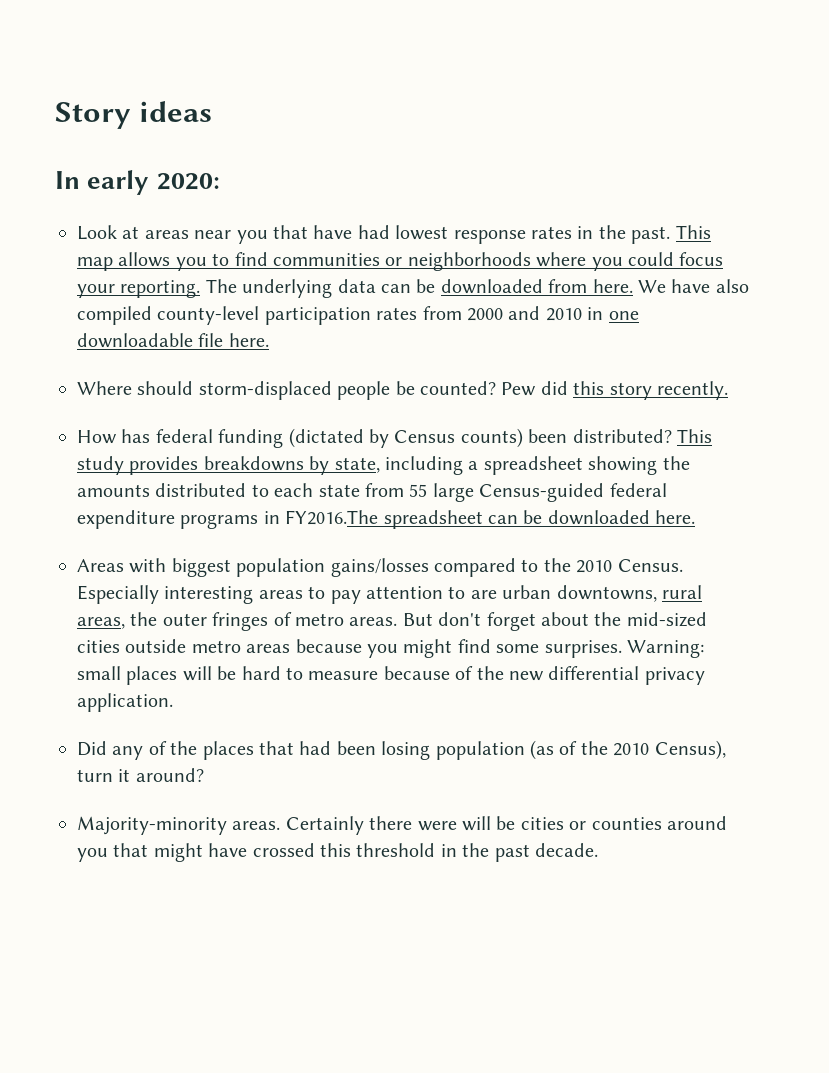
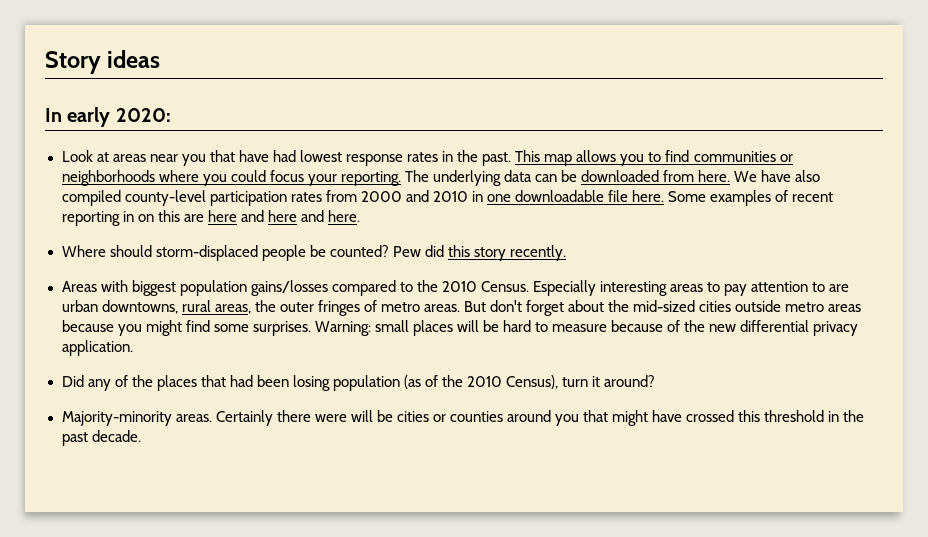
(269, 340) none -> [668,190,834,206] [61,210,360,226] Some examples of recent reporting in on this are here and here and here.
[77,428,712,448] [77,456,690,475] [77,483,667,502] [77,510,696,529] // How has federal funding (dictated by Census counts) been distributed? This study provides breakdowns by state, including a spreadsheet showing the amounts distributed to each state from 55 large Census-guided federal expenditure programs in FY2016.The spreadsheet can be downloaded here. -> (566, 253) none

